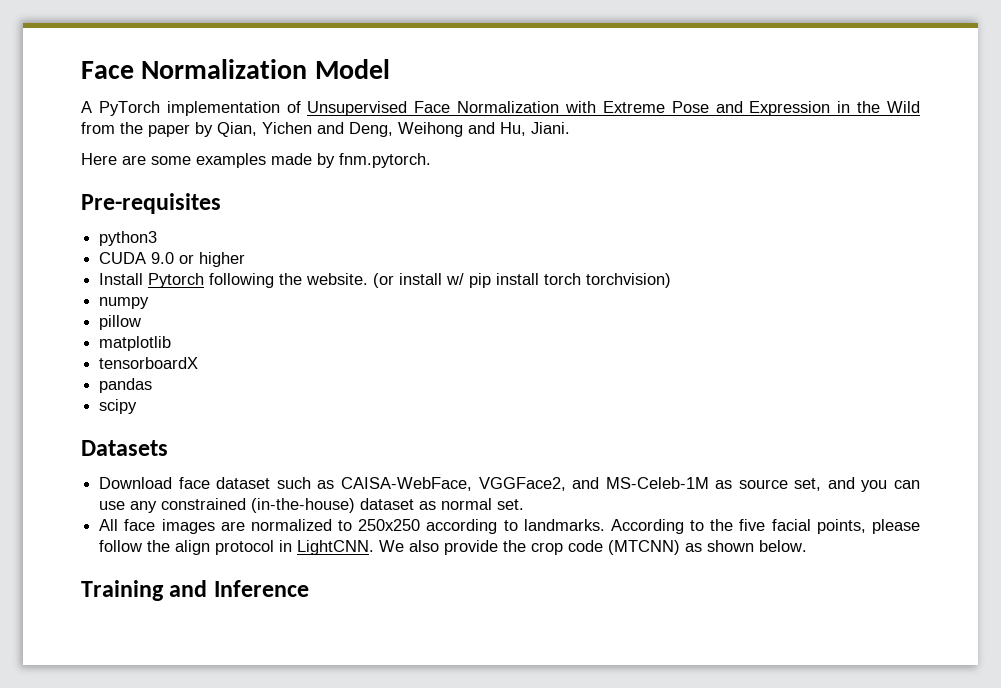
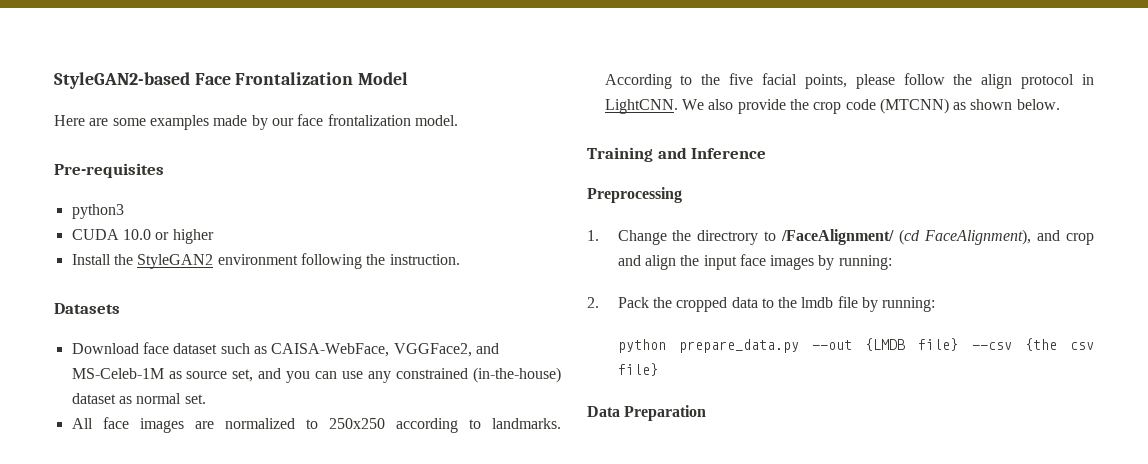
[81,59,390,79] [81,101,921,116] [81,122,570,137] Face Normalization Model // A PyTorch implementation of Unsupervised Face Normalization with Extreme Pose and Expression in the Wild from the paper by Qian, Yichen and Deng, Weihong and Hu, Jiani. -> [54,72,409,89] StyleGAN2-based Face Frontalization Model
[339,153,431,168] fnm.pytorch. -> [271,114,458,126] our face frontalization model.
[151,252,175,264] 9.0 -> [122,229,151,240] 10.0
[148,273,672,288] [99,297,150,309] [99,315,142,330] [99,336,172,351] [99,357,199,369] [99,378,153,393] [99,399,138,414] Pytorch following the website. (or install w/ pip install torch torchvision) // numpy // pillow // matplotlib // tensorboardX // pandas // scipy -> [113,253,460,269] the StyleGAN2 environment following the instruction.
(309, 588) none -> [587,187,682,203] [587,229,1094,245] [617,254,892,270] [587,296,936,312] [617,338,1094,353] [617,363,658,376] [587,405,707,421] // Preprocessing // 1. Change the directrory to /FaceAlignment/ (cd FaceAlignment), and crop and align the input face images by running: // 2. Pack the cropped data to the lmdb file by running: // python prepare_data.py --out {LMDB file} --csv {the csv file} // Data Preparation

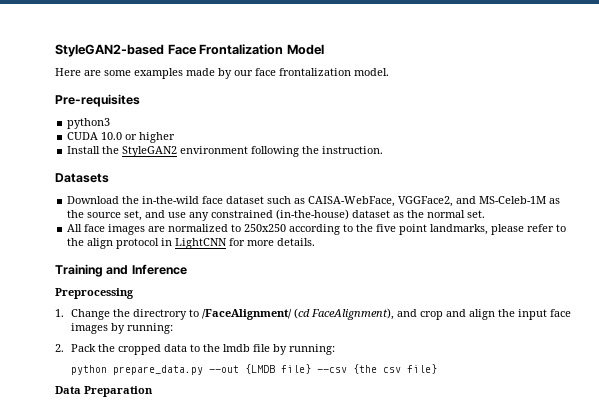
(139, 348) none -> [122,196,200,204] the in-the-wild
(182, 375) none -> [67,210,85,218] the
[286,371,338,383] you can -> (166, 214) none
(132, 400) none -> [407,210,425,218] the
[491,418,561,429] [604,73,1094,89] [604,98,1060,114] landmarks. According to the five facial points, please follow the align protocol in LightCNN. We also provide the crop code (MTCNN) as shown below. -> [356,224,567,235] [67,238,316,249] the five point landmarks, please refer to the align protocol in LightCNN for more details.

